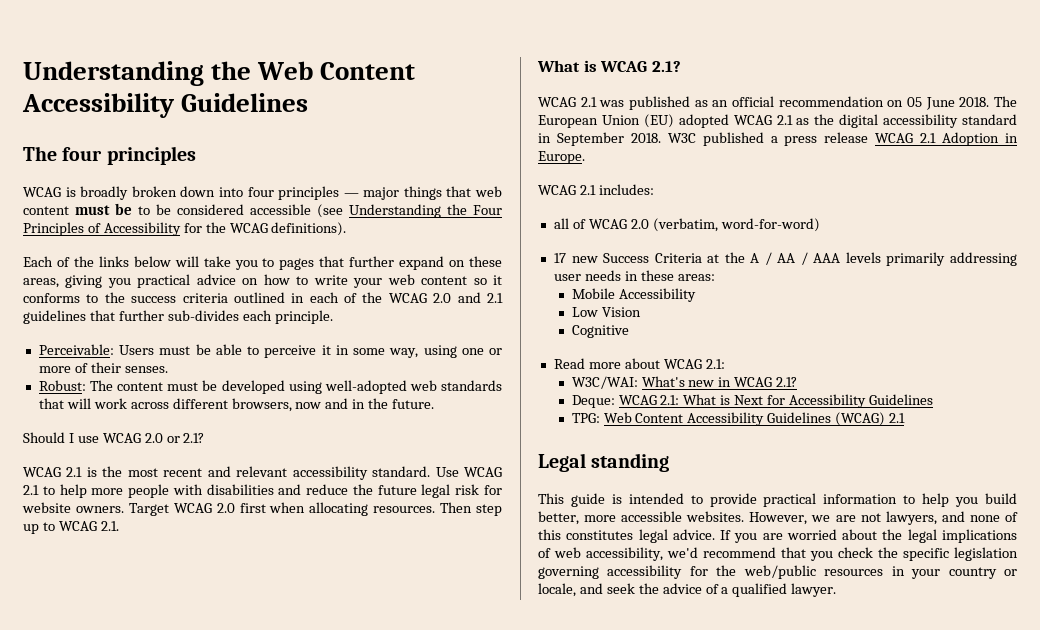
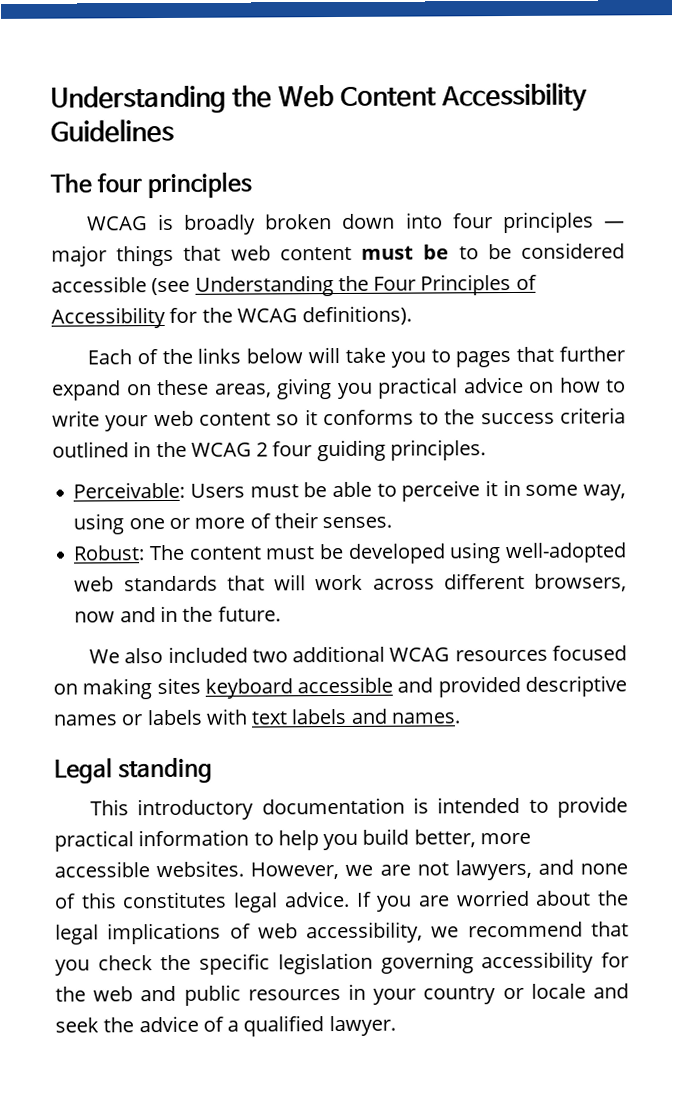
[309,292,503,303] [23,310,333,324] each of the WCAG 2.0 and 2.1 guidelines that further sub-divides each principle. -> [155,439,486,462] the WCAG 2 four guiding principles.
[23,432,205,443] [23,466,502,480] [23,484,503,498] [22,502,502,516] [23,521,119,534] [537,60,681,72] [538,96,1017,110] [538,114,1017,128] [538,132,1019,146] [538,151,585,164] [538,184,654,195] [553,218,820,232] [553,252,1018,266] [553,270,715,281] [571,288,696,302] [571,307,641,317] [571,325,629,338] [553,358,725,369] [571,376,798,389] [571,394,933,408] [571,412,906,426] Should I use WCAG 2.0 or 2.1? // WCAG 2.1 is the most recent and relevant accessibility standard. Use WCAG 2.1 to help more people with disabilities and reduce the future legal risk for website owners. Target WCAG 2.0 first when allocating resources. Then step up to WCAG 2.1. // What is WCAG 2.1? // WCAG 2.1 was published as an official recommendation on 05 June 2018. The European Union (EU) adopted WCAG 2.1 as the digital accessibility standard in September 2018. W3C published a press release WCAG 2.1 Adoption in Europe. // WCAG 2.1 includes: // all of WCAG 2.0 (verbatim, word-for-word) // 17 new Success Criteria at the A / AA / AAA levels primarily addressing user needs in these areas: // Mobile Accessibility // Low Vision // Cognitive // Read more about WCAG 2.1: // W3C/WAI: What's new in WCAG 2.1? // Deque: WCAG 2.1: What is Next for Accessibility Guidelines // TPG: Web Content Accessibility Guidelines (WCAG) 2.1 -> [88,645,627,664] [53,675,627,700] [53,708,460,726] We also included two additional WCAG resources focused on making sites keyboard accessible and provided descriptive names or labels with text labels and names.
[570,493,605,507] guide -> [137,797,405,821] introductory documentation
[667,547,698,558] we'd -> [431,926,460,938] we
[743,565,816,579] web/public -> [93,984,241,1006] web and public
[538,583,576,597] locale, -> [530,983,586,999] locale

